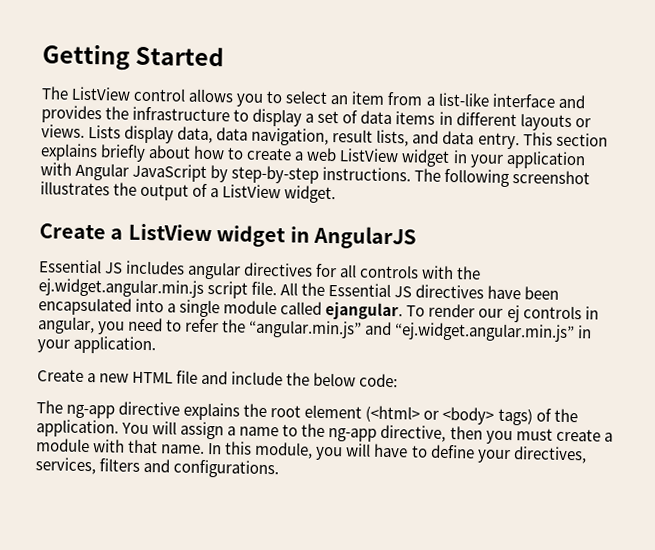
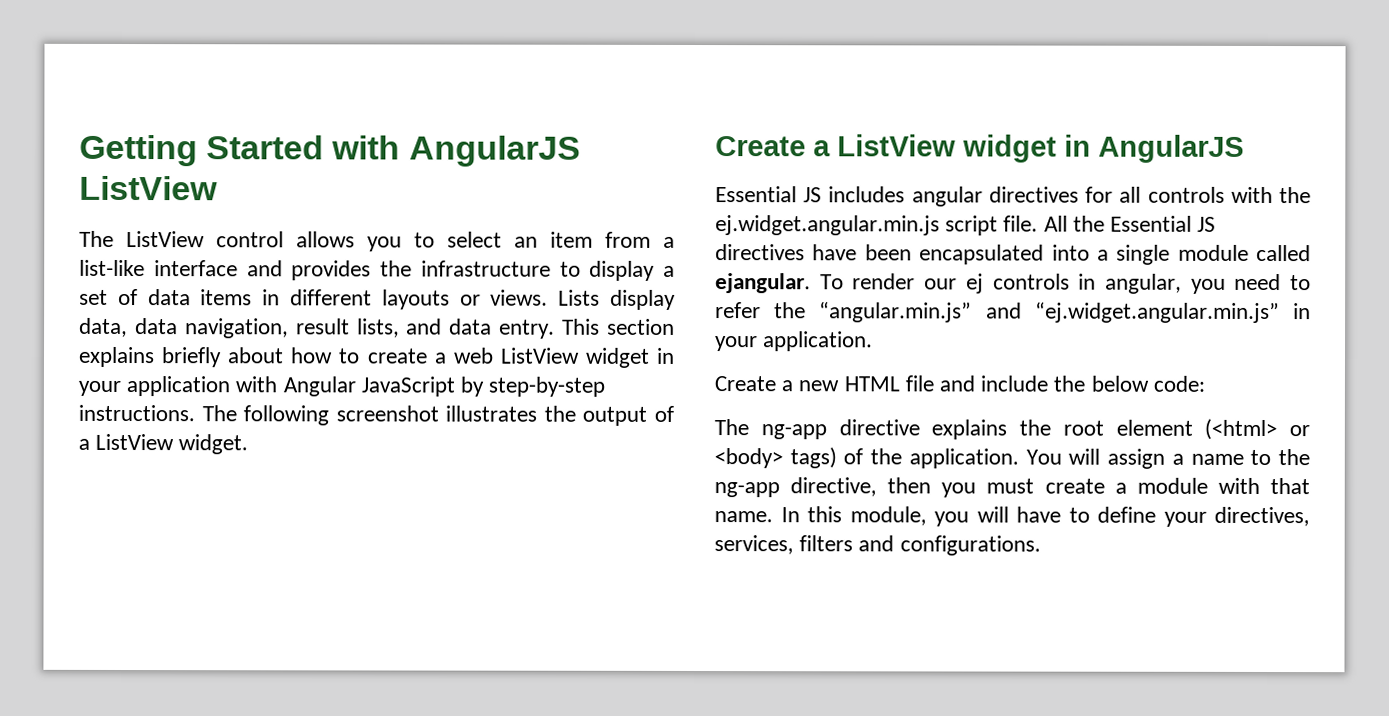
(225, 56) none -> [331,135,581,167] [79,175,218,201] with AngularJS ListView

